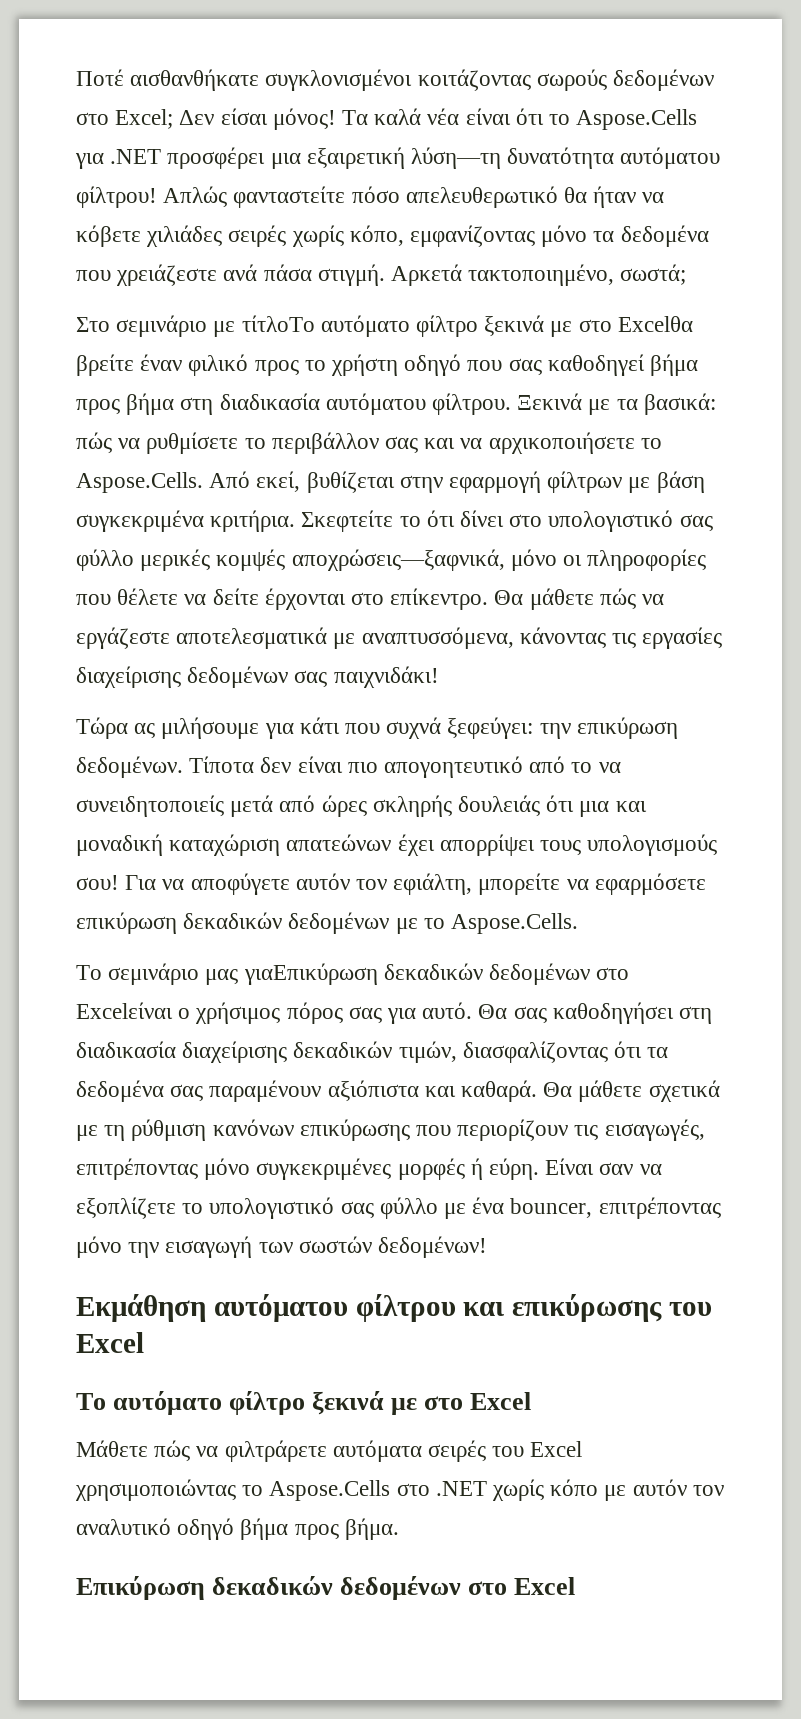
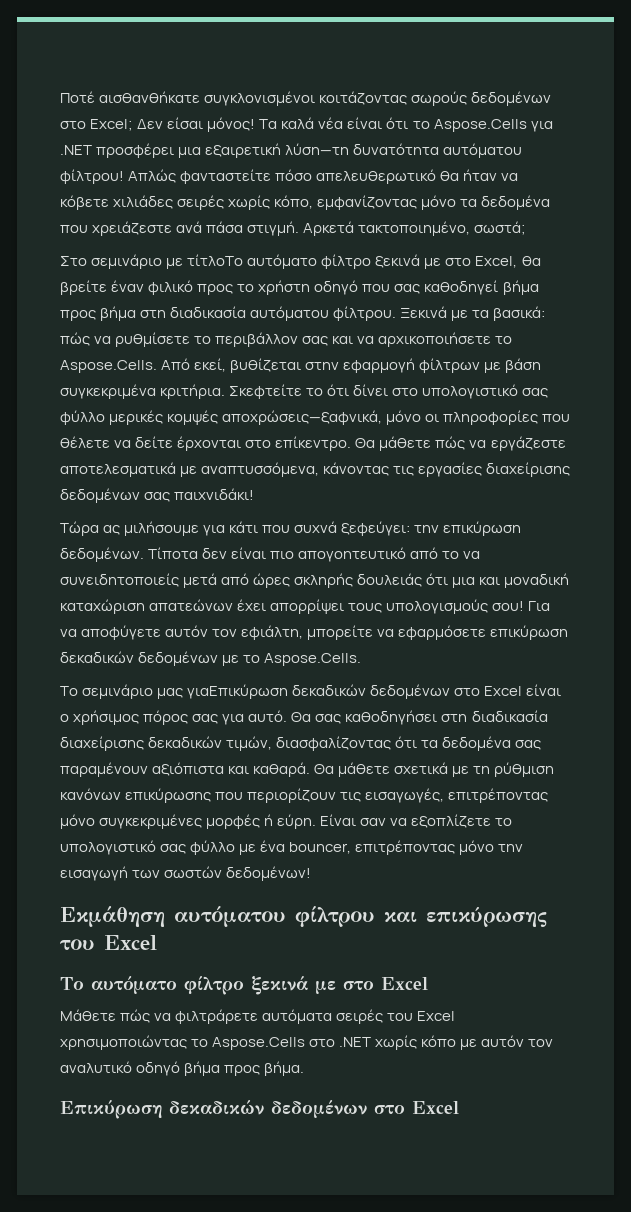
[617,316,693,332] Excelθα -> [475,256,541,268] Excel, θα
[76,1002,173,1019] Excelείναι -> [484,684,562,696] Excel είναι

